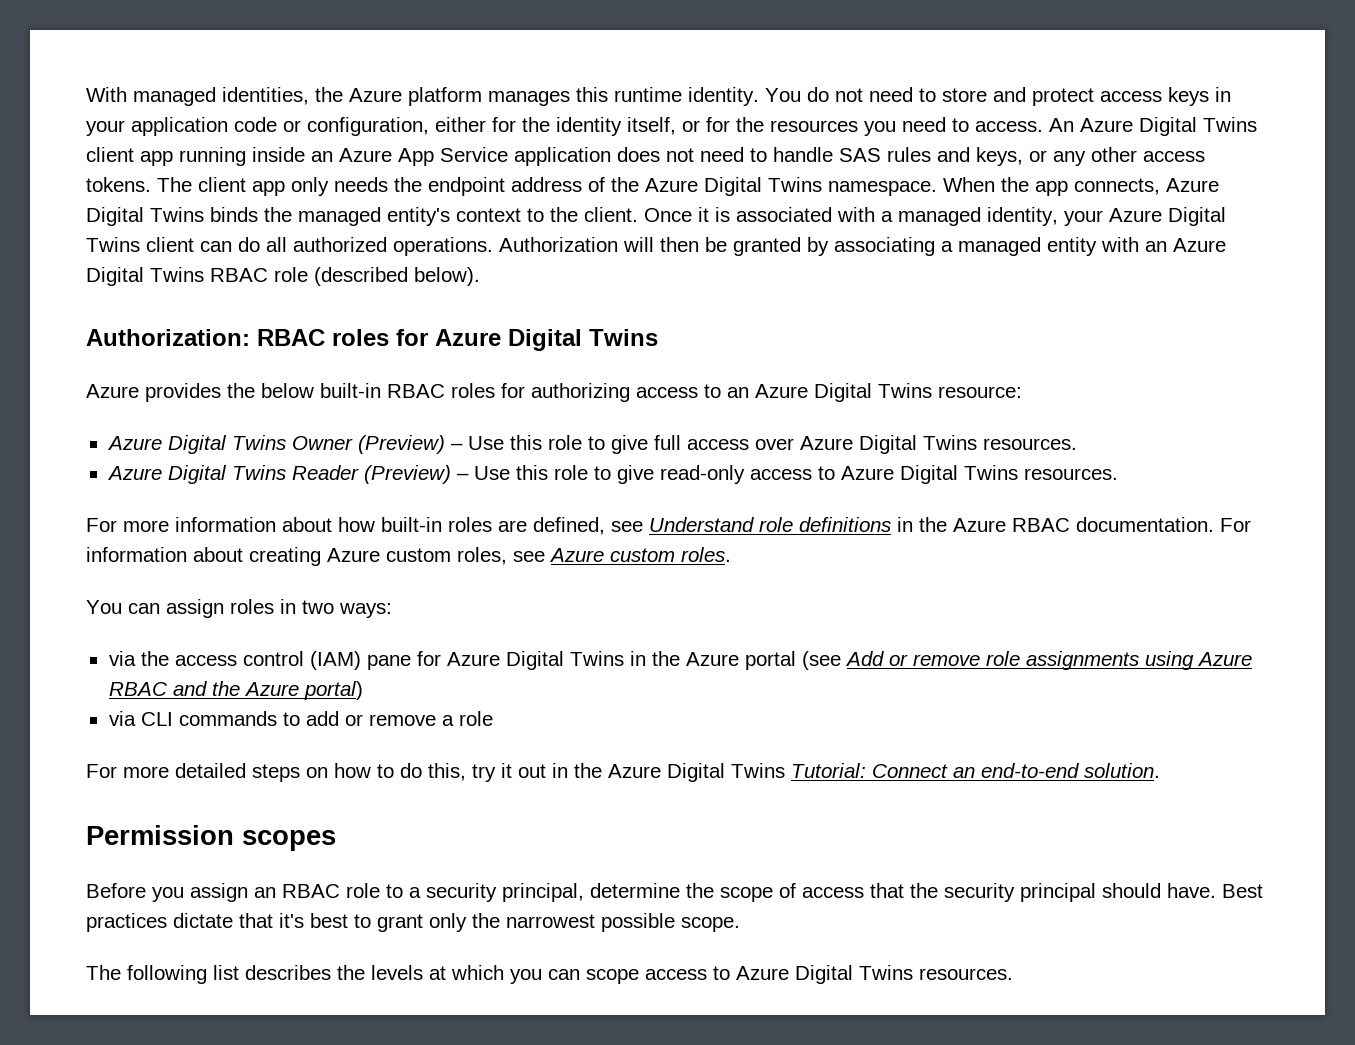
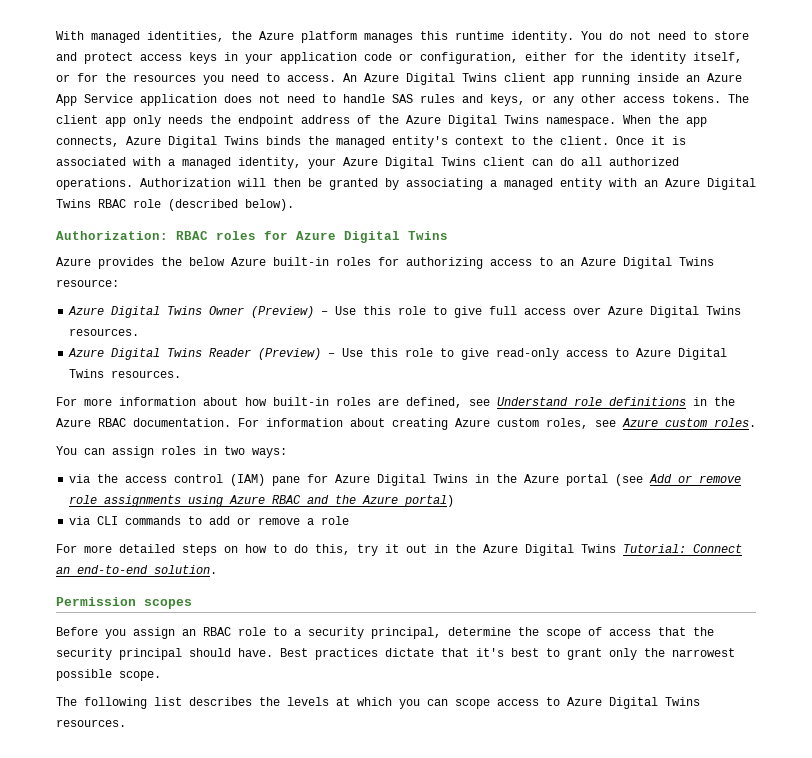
[320,383,445,398] built-in RBAC -> [231,257,329,266] Azure built-in

